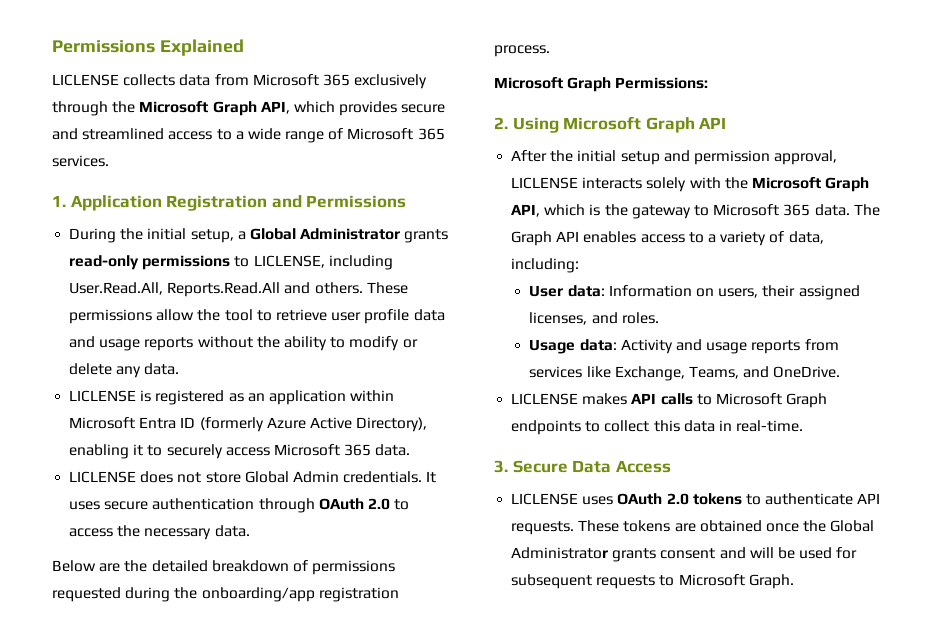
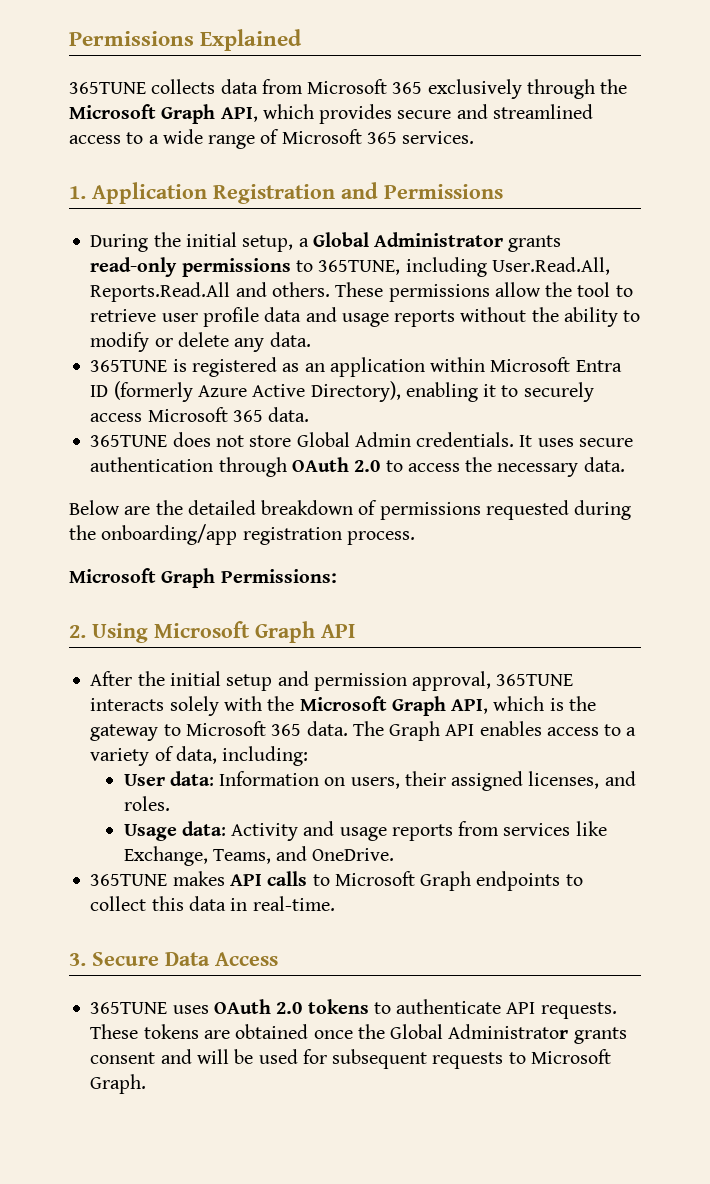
[52,74,119,86] LICLENSE -> [69,82,146,94] 365TUNE
[253,255,325,268] LICLENSE, -> [318,260,401,275] 365TUNE,
[69,390,137,402] LICLENSE -> [90,360,168,372] 365TUNE
[69,471,137,483] LICLENSE -> [90,435,168,447] 365TUNE
[511,177,579,189] LICLENSE -> [496,674,574,686] 365TUNE
[511,393,579,405] LICLENSE -> [90,874,168,886] 365TUNE
[511,493,579,505] LICLENSE -> [90,1002,168,1014] 365TUNE

